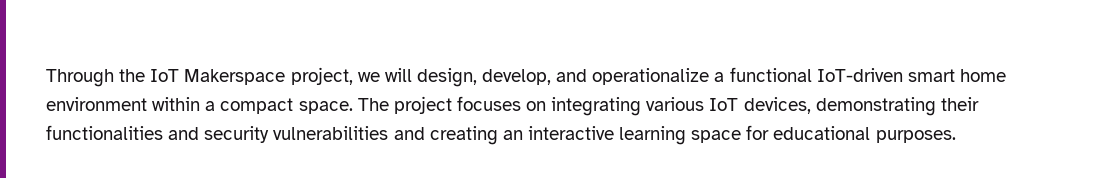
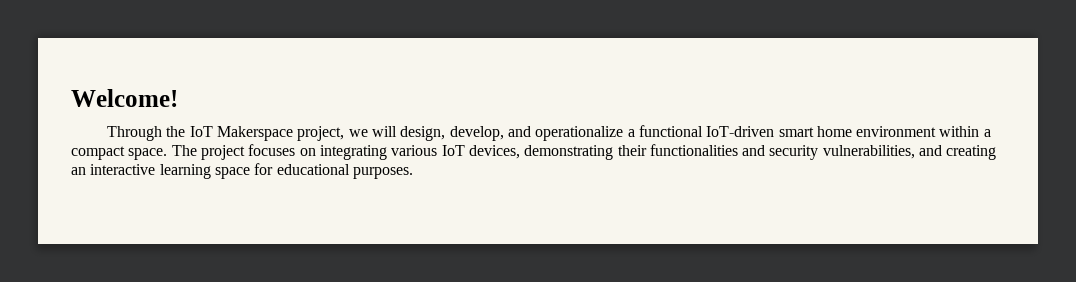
(46, 78) none -> [71,89,178,107] Welcome! //
[273,126,389,140] vulnerabilities -> [822,145,915,159] vulnerabilities,

